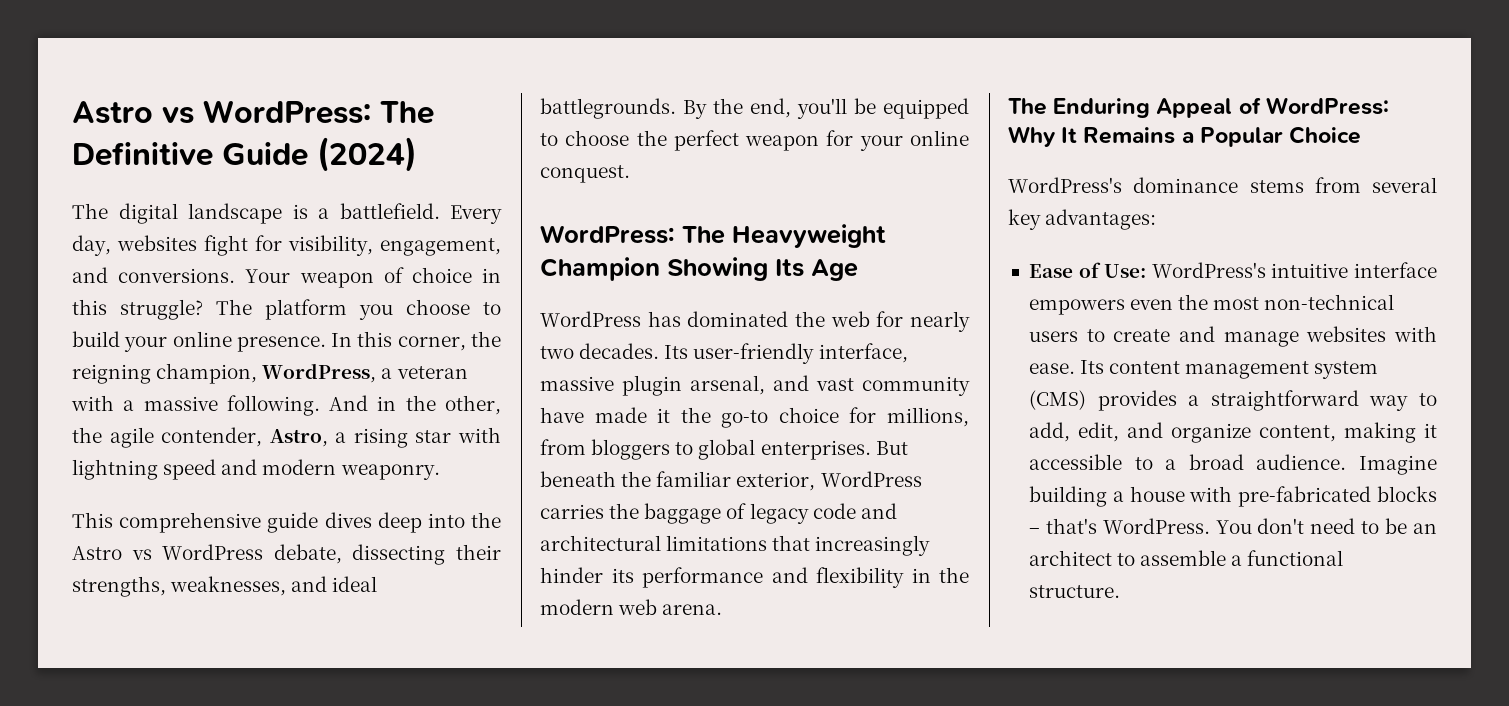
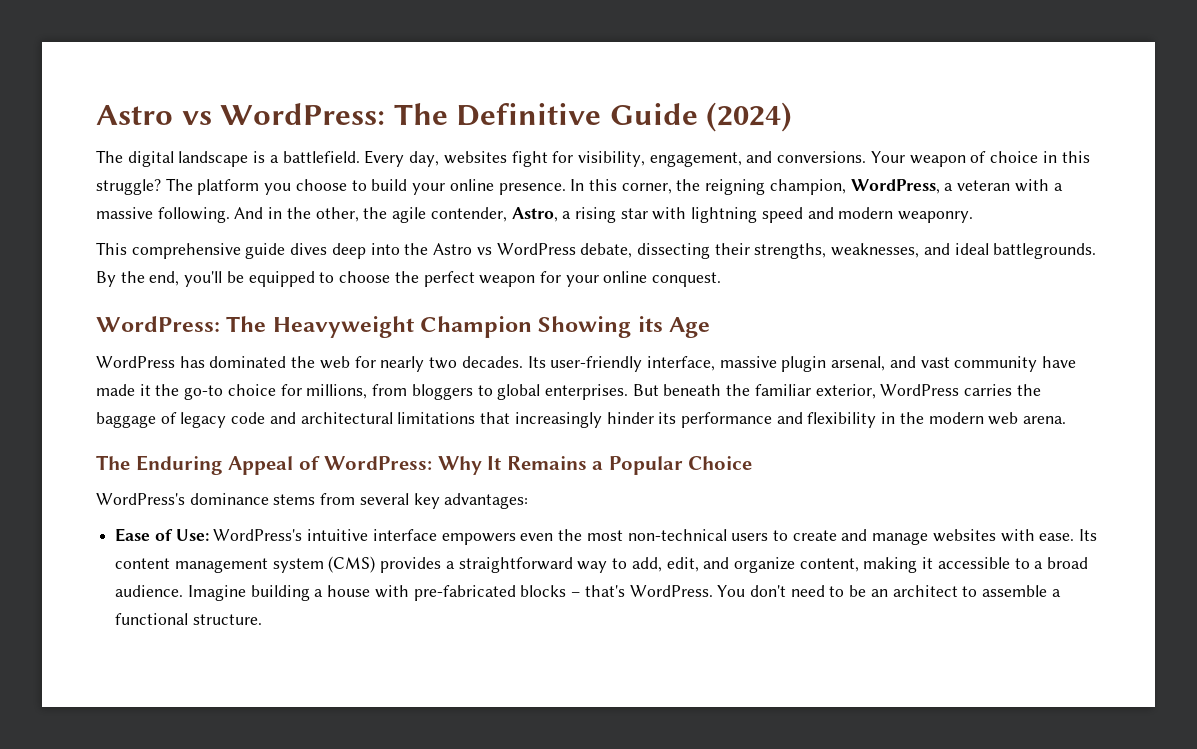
[775,259,804,277] Its -> [637,316,663,332] its

